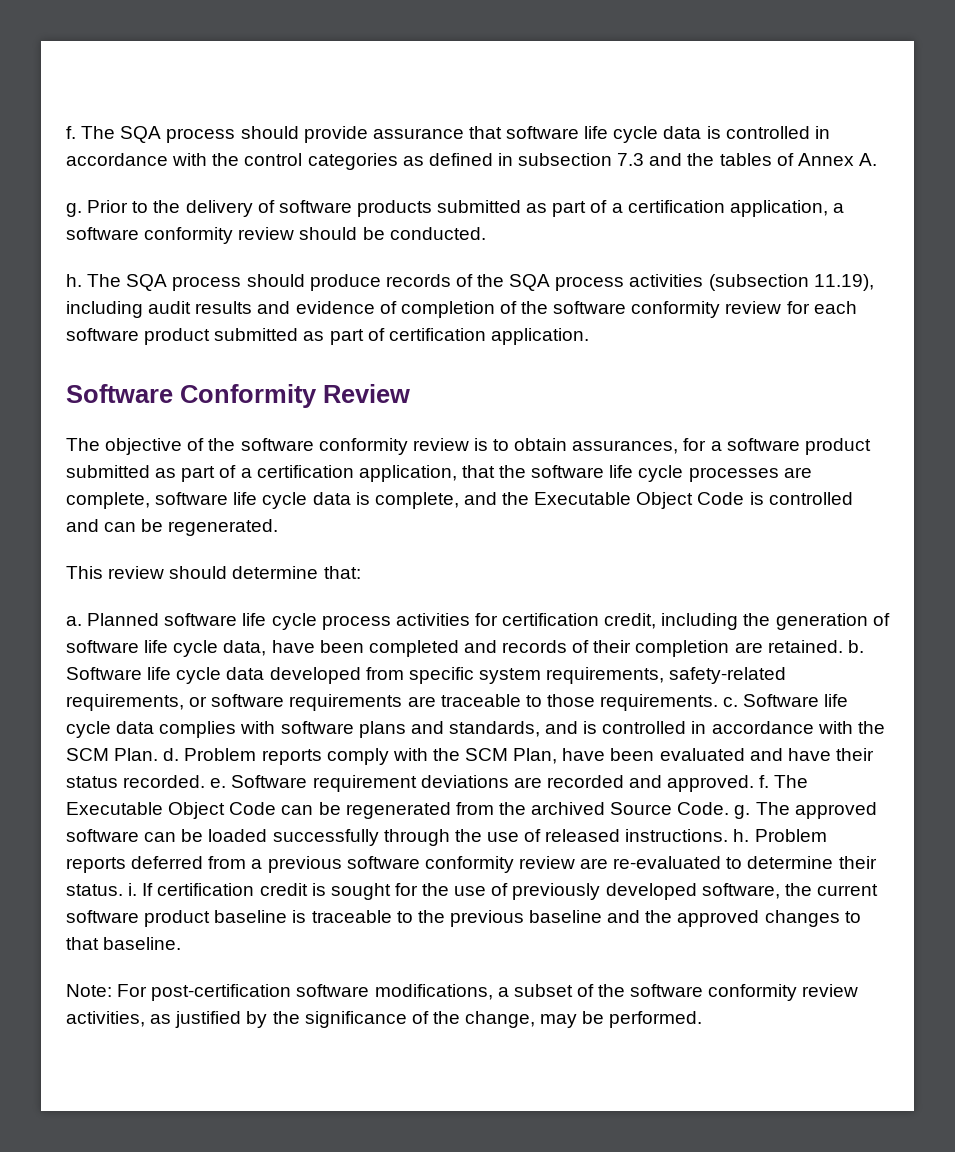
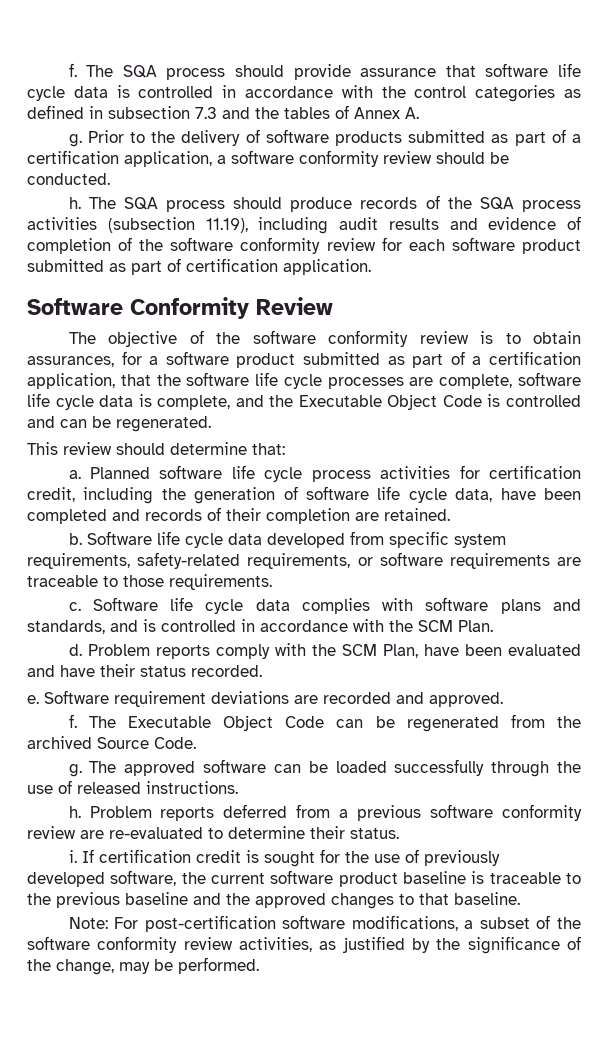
(843, 646) none -> (450, 514) //
(719, 702) none -> (272, 582) //
(159, 754) none -> (493, 626) //
(206, 781) none -> (262, 671) //
(755, 783) none -> (503, 699) //
(730, 808) none -> (196, 743) //
(729, 835) none -> (238, 787) //
(123, 890) none -> (399, 833) //

